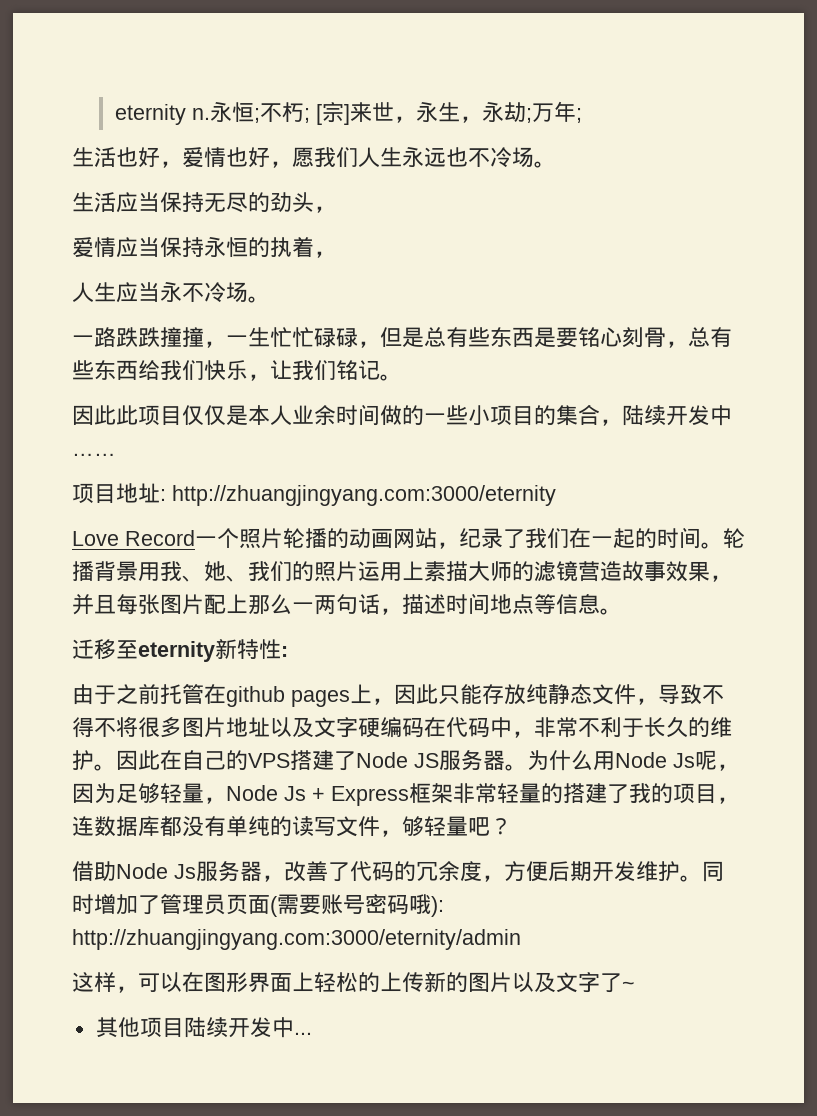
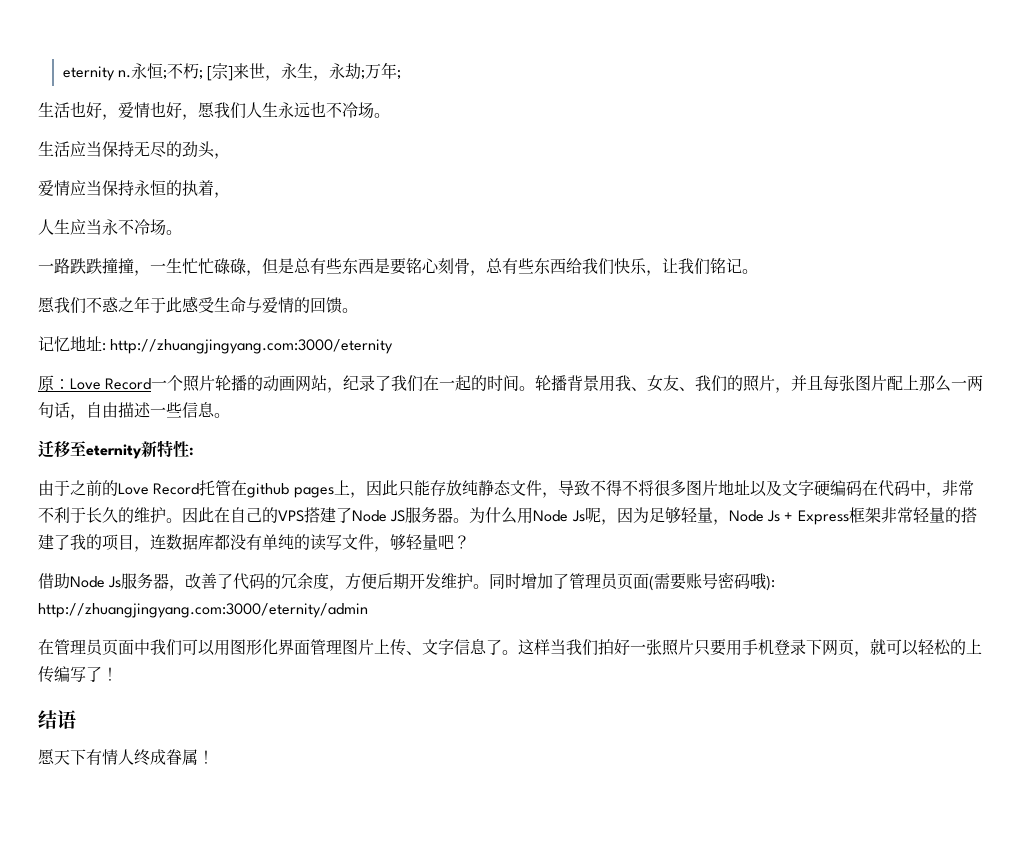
[72,404,732,426] [72,453,116,456] [72,483,116,503] 因此此项目仅仅是本人业余时间做的一些小项目的集合，陆续开发中…… // 项目 -> [38,296,358,314] [38,336,70,352] 愿我们不惑之年于此感受生命与爱情的回馈。 // 记忆
(556, 495) none -> [38,375,70,391] 原：
[204,561,226,582] 她 -> [647,375,680,392] 女友
[358,561,710,582] 运用上素描大师的滤镜营造故事效果 -> (776, 383) none
[402,593,556,615] 描述时间地点等 -> [86,402,182,418] 自由描述一些
(160, 693) none -> [102,480,200,496] 的Love Record
[72,972,635,993] [95,1017,312,1038] 这样，可以在图形界面上轻松的上传新的图片以及文字了~ // 其他项目陆续开发中... -> [38,639,982,657] [38,666,118,683] [38,710,76,729] [38,749,214,766] 在管理员页面中我们可以用图形化界面管理图片上传、文字信息了。这样当我们拍好一张照片只要用手机登录下网页，就可以轻松的上传编写了！ // 结语 // 愿天下有情人终成眷属！

